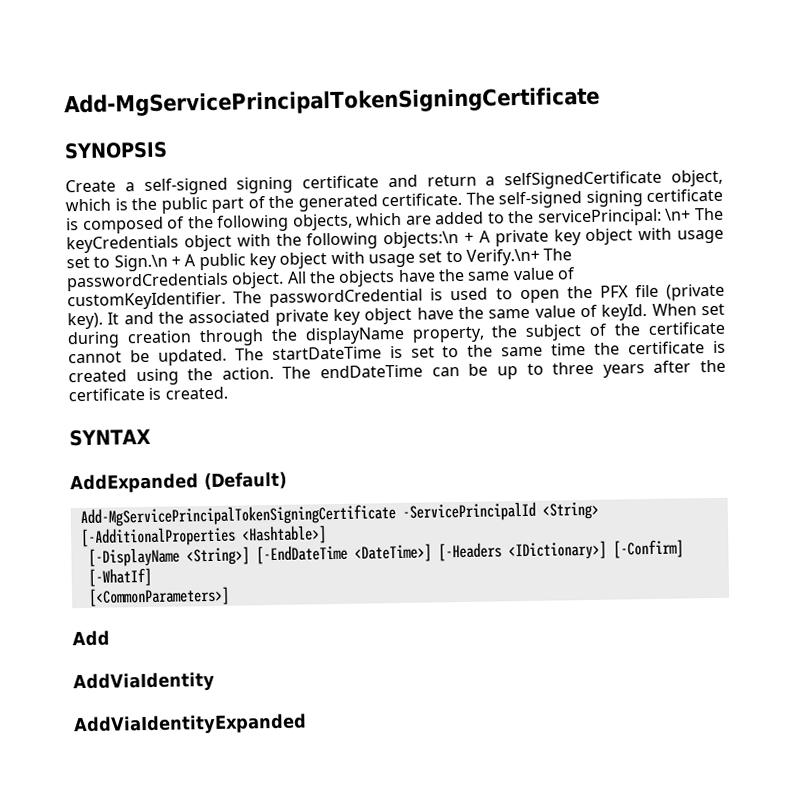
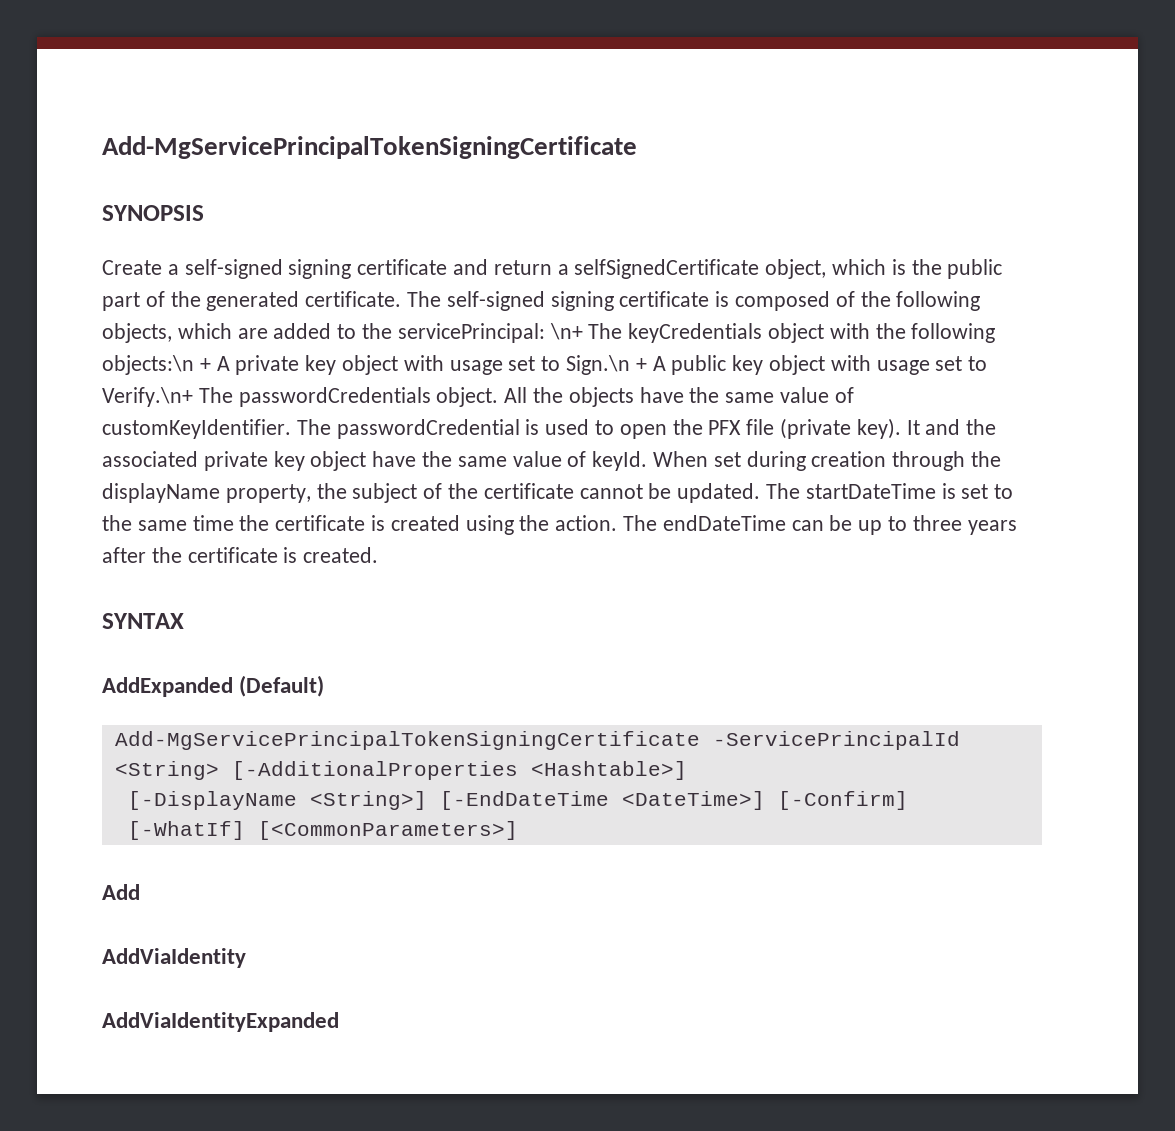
[437,540,607,562] [-Headers <IDictionary>] -> (765, 800) none
(152, 577) // -> (245, 830) none

